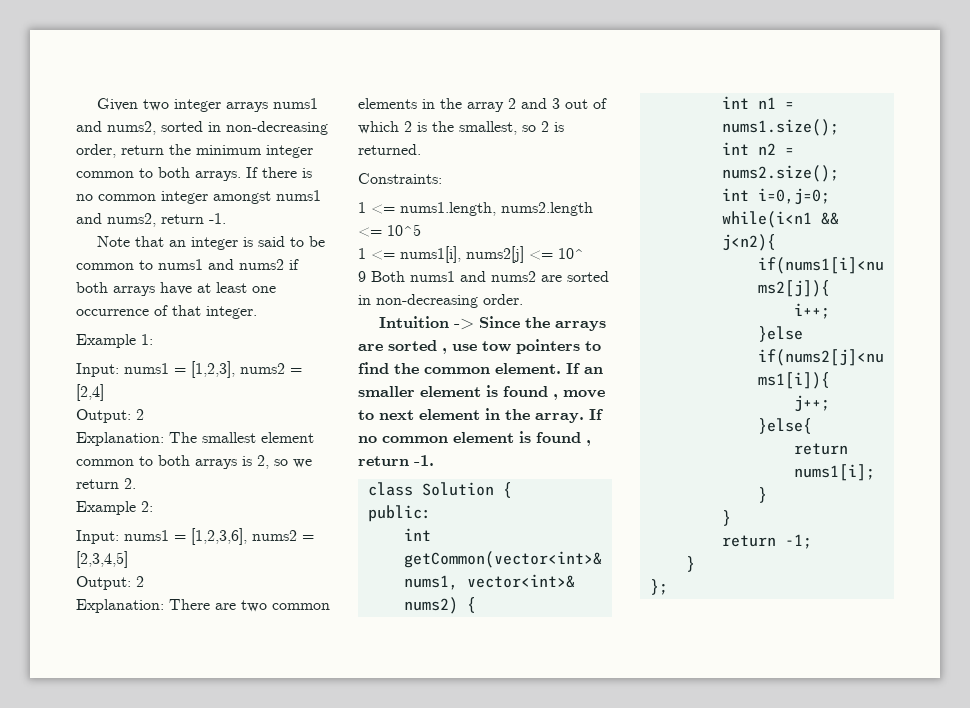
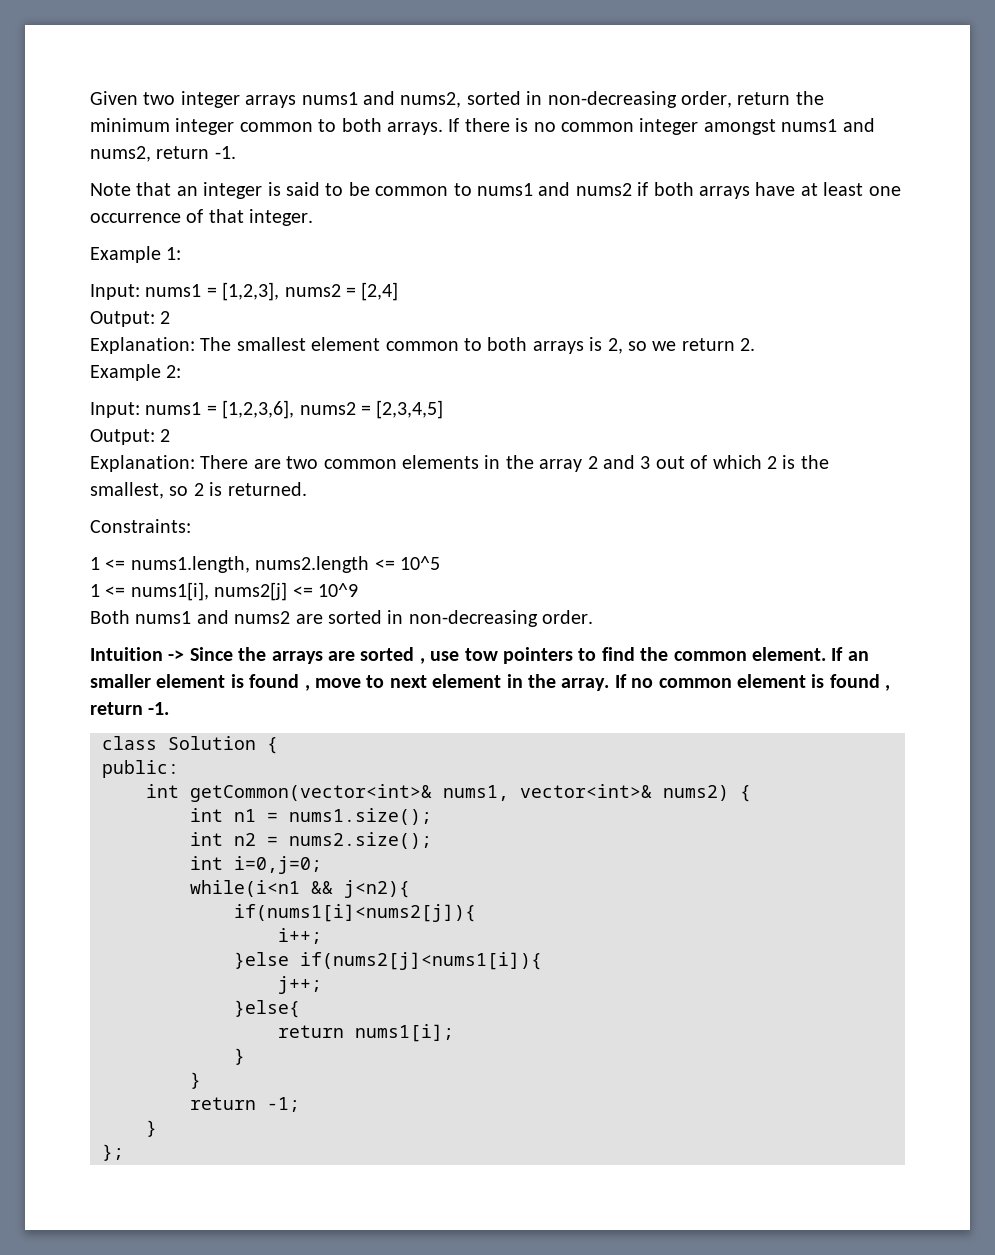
[558,248,584,259] [358,271,366,282] 10^ // 9 -> [318,583,358,597] 10^9 //

